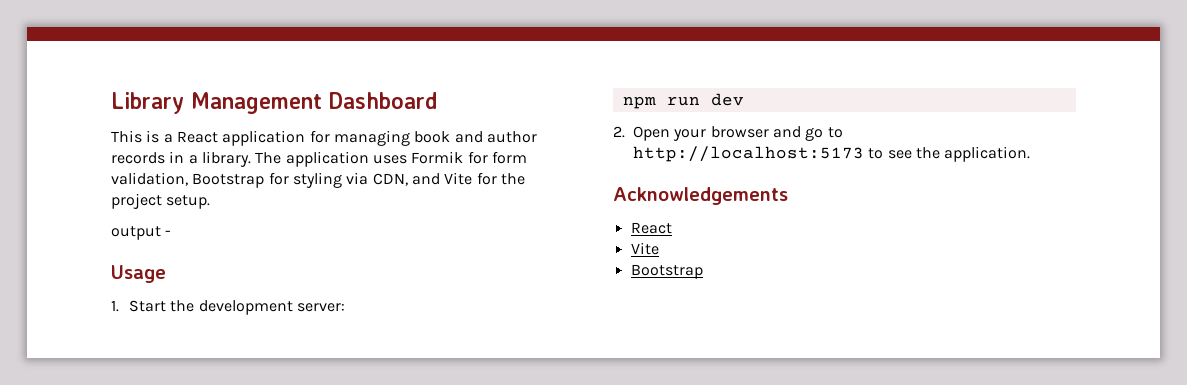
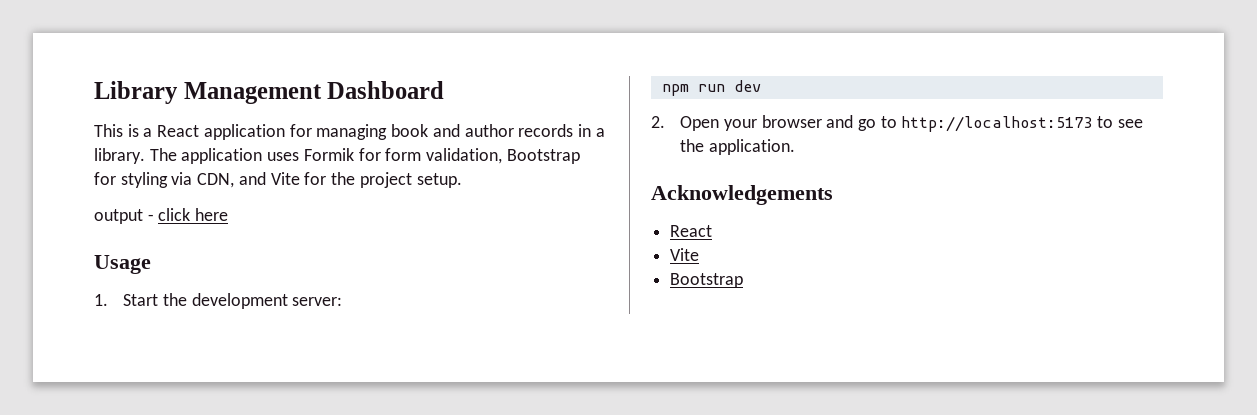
(172, 233) none -> [158,208,229,221] click here

